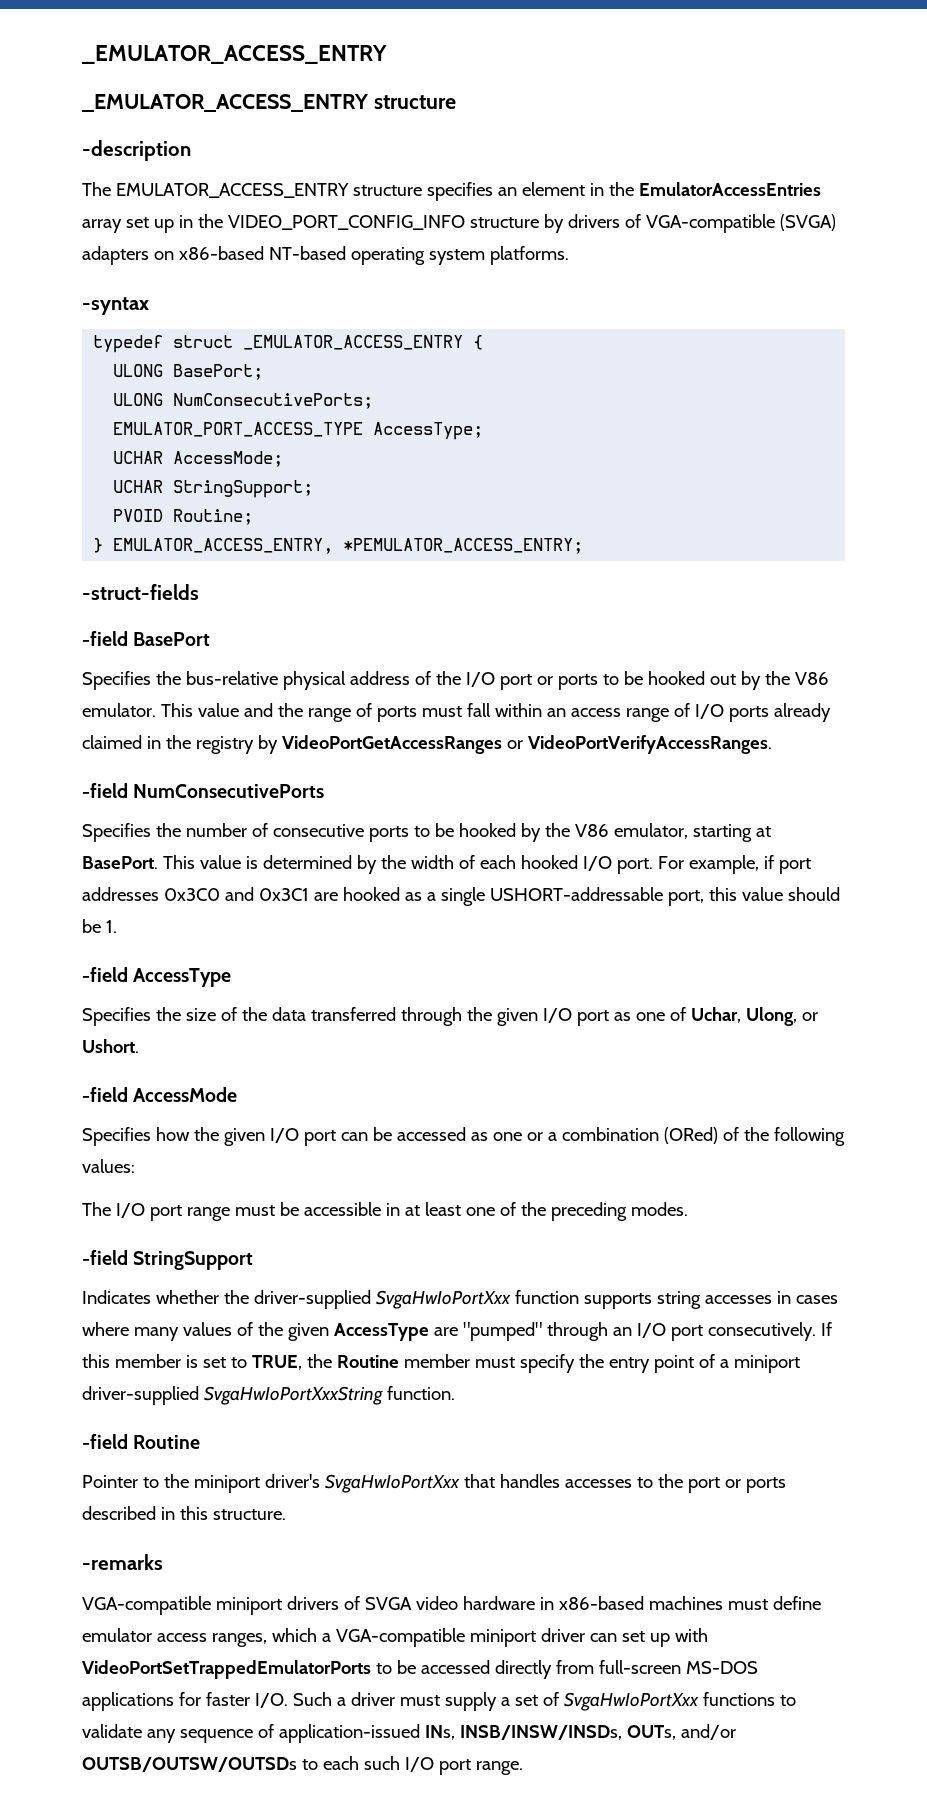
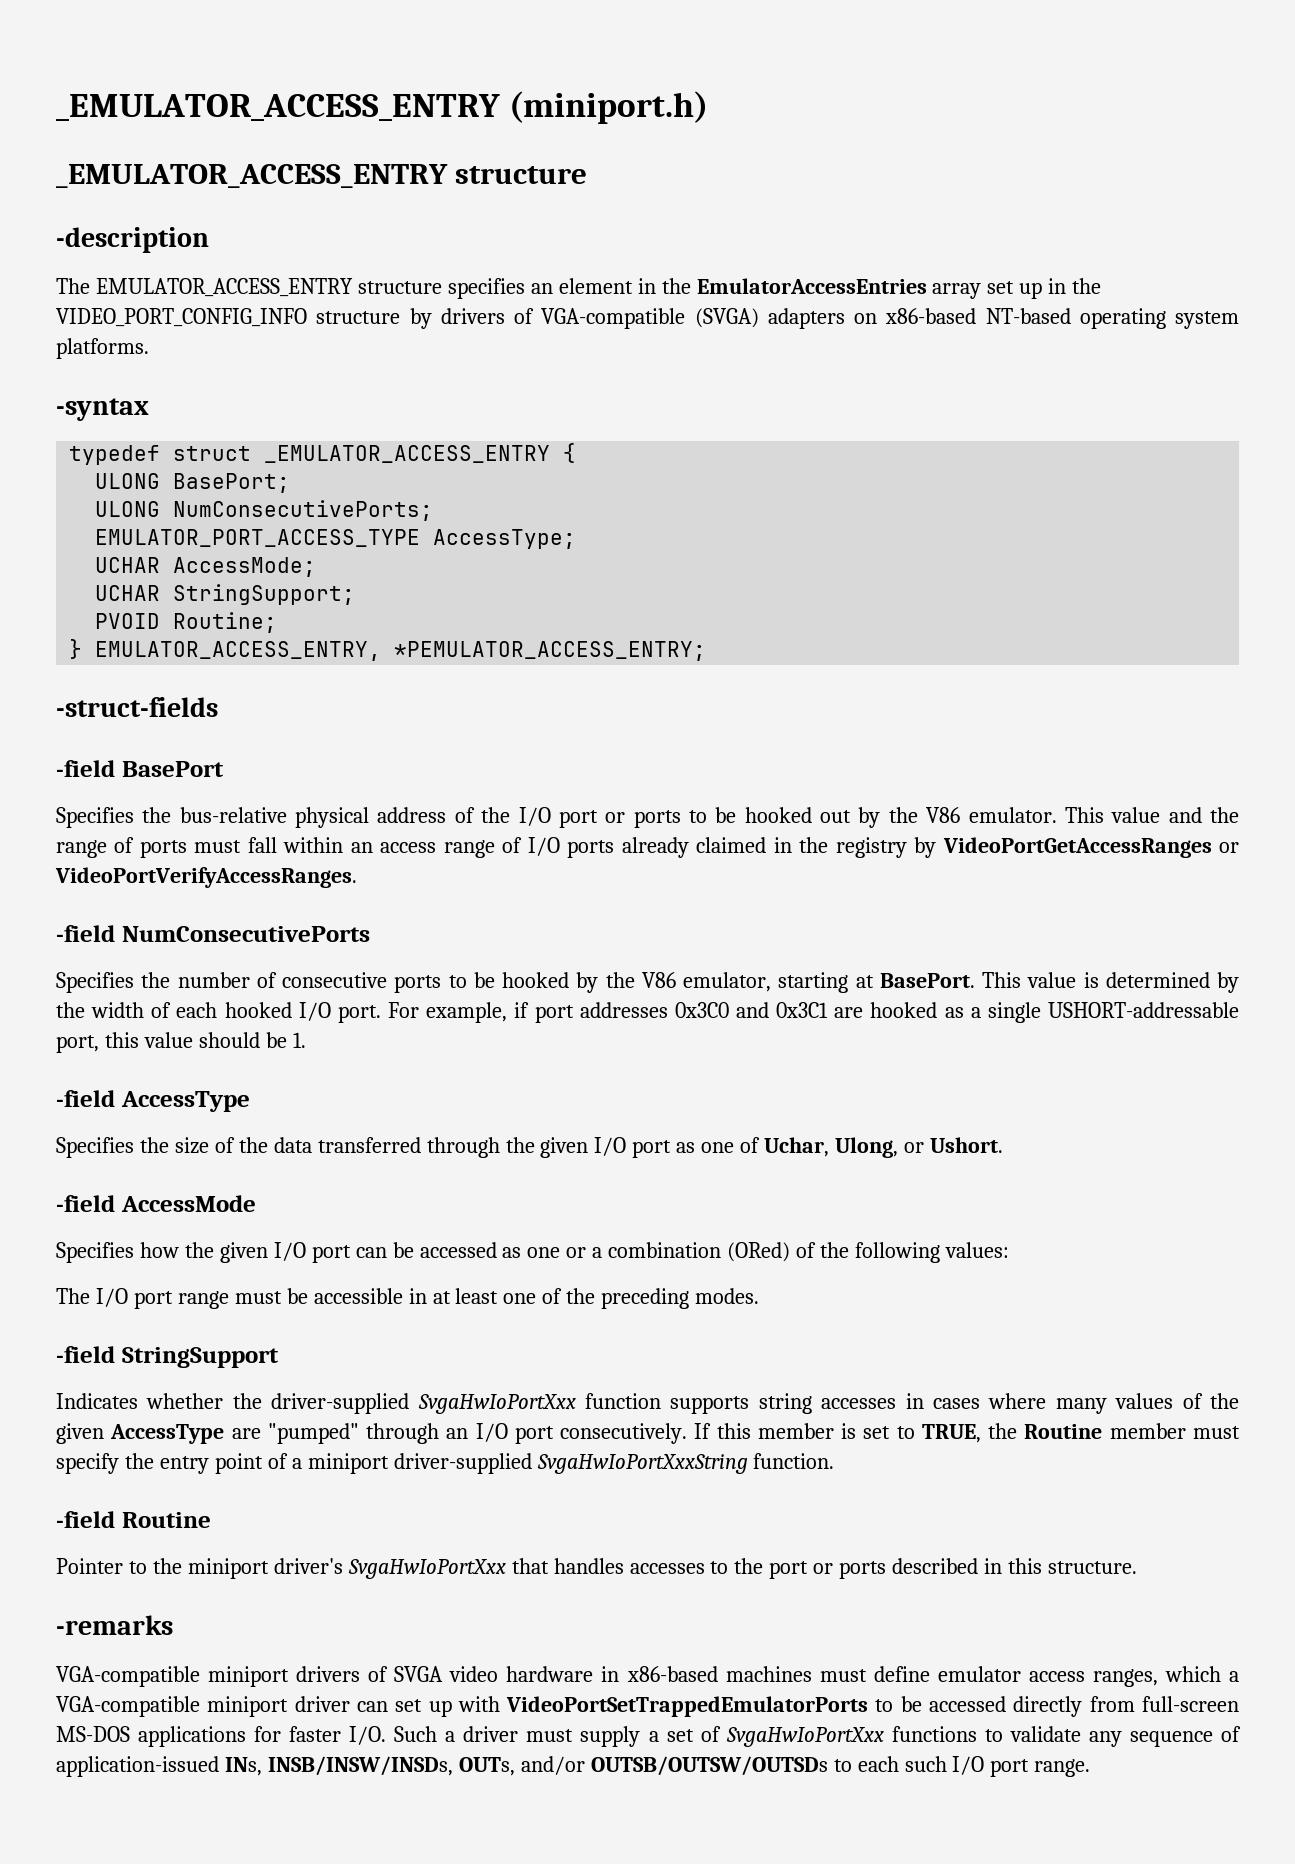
[81,45,387,64] _EMULATOR_ACCESS_ENTRY -> [56,91,709,124] _EMULATOR_ACCESS_ENTRY (miniport.h)

